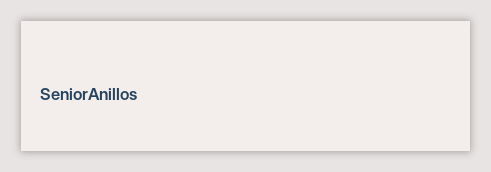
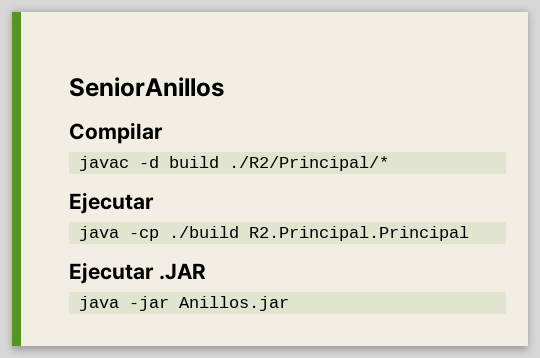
(137, 94) none -> [69,122,163,144] [78,156,389,171] [69,192,154,214] [78,226,469,241] [69,262,206,284] [78,296,289,311] // Compilar // javac -d build ./R2/Principal/* // Ejecutar // java -cp ./build R2.Principal.Principal // Ejecutar .JAR // java -jar Anillos.jar

